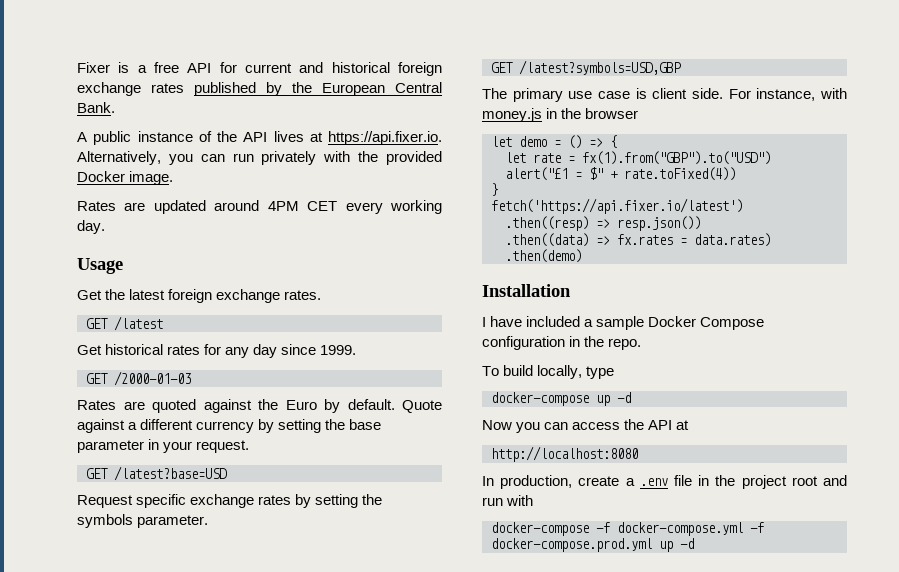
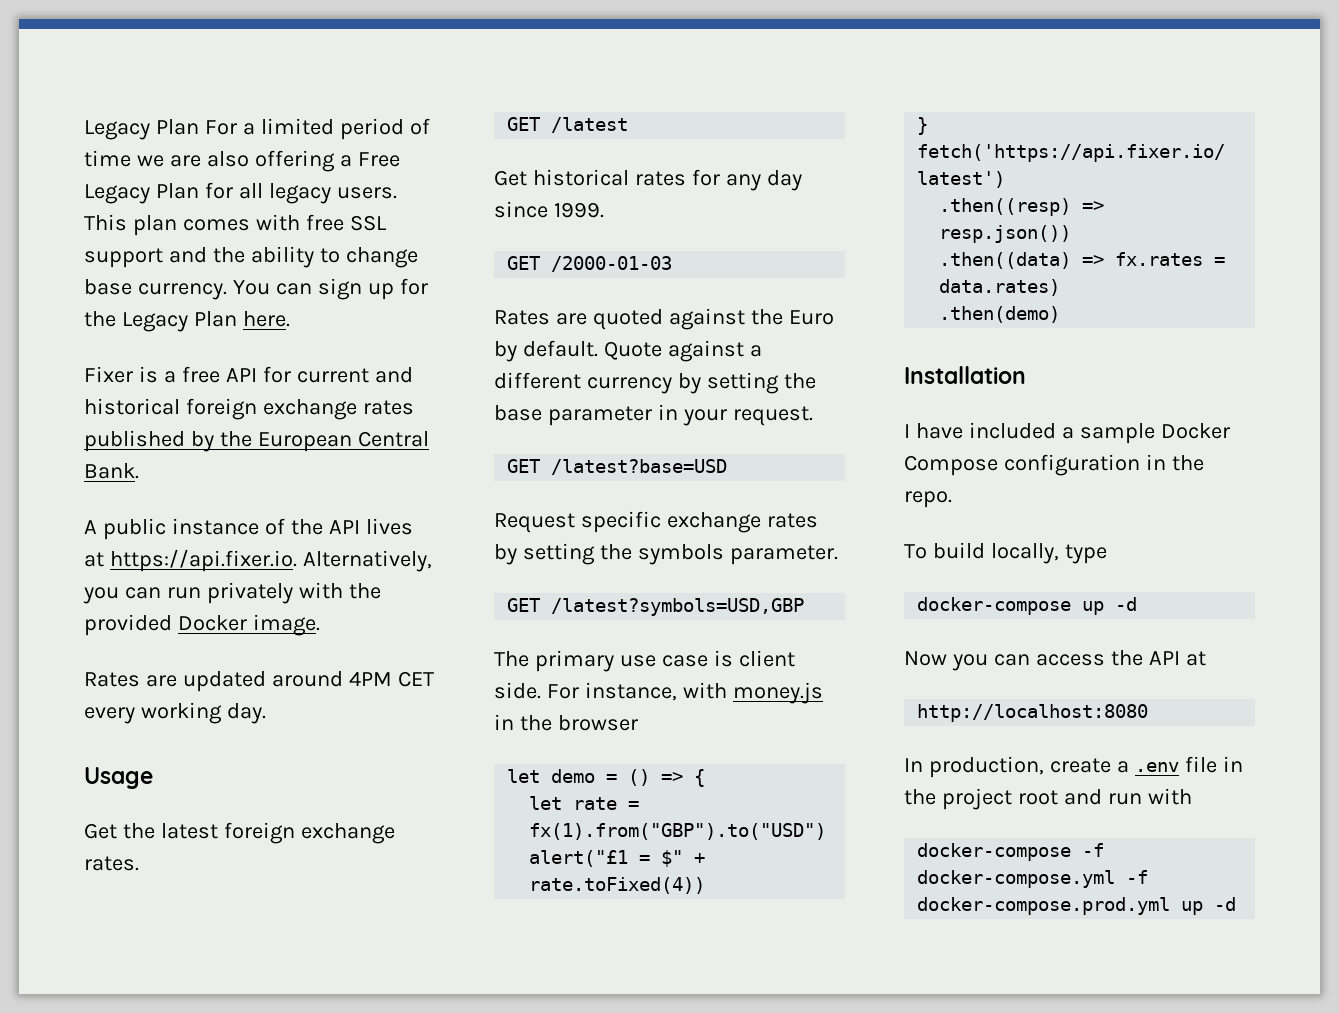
(77, 67) none -> [84,118,430,140] [84,150,400,172] [84,182,397,204] [84,214,387,236] [84,246,418,268] [84,278,428,300] [84,311,290,332] Legacy Plan For a limited period of time we are also offering a Free Legacy Plan for all legacy users. This plan comes with free SSL support and the ability to change base currency. You can sign up for the Legacy Plan here. //

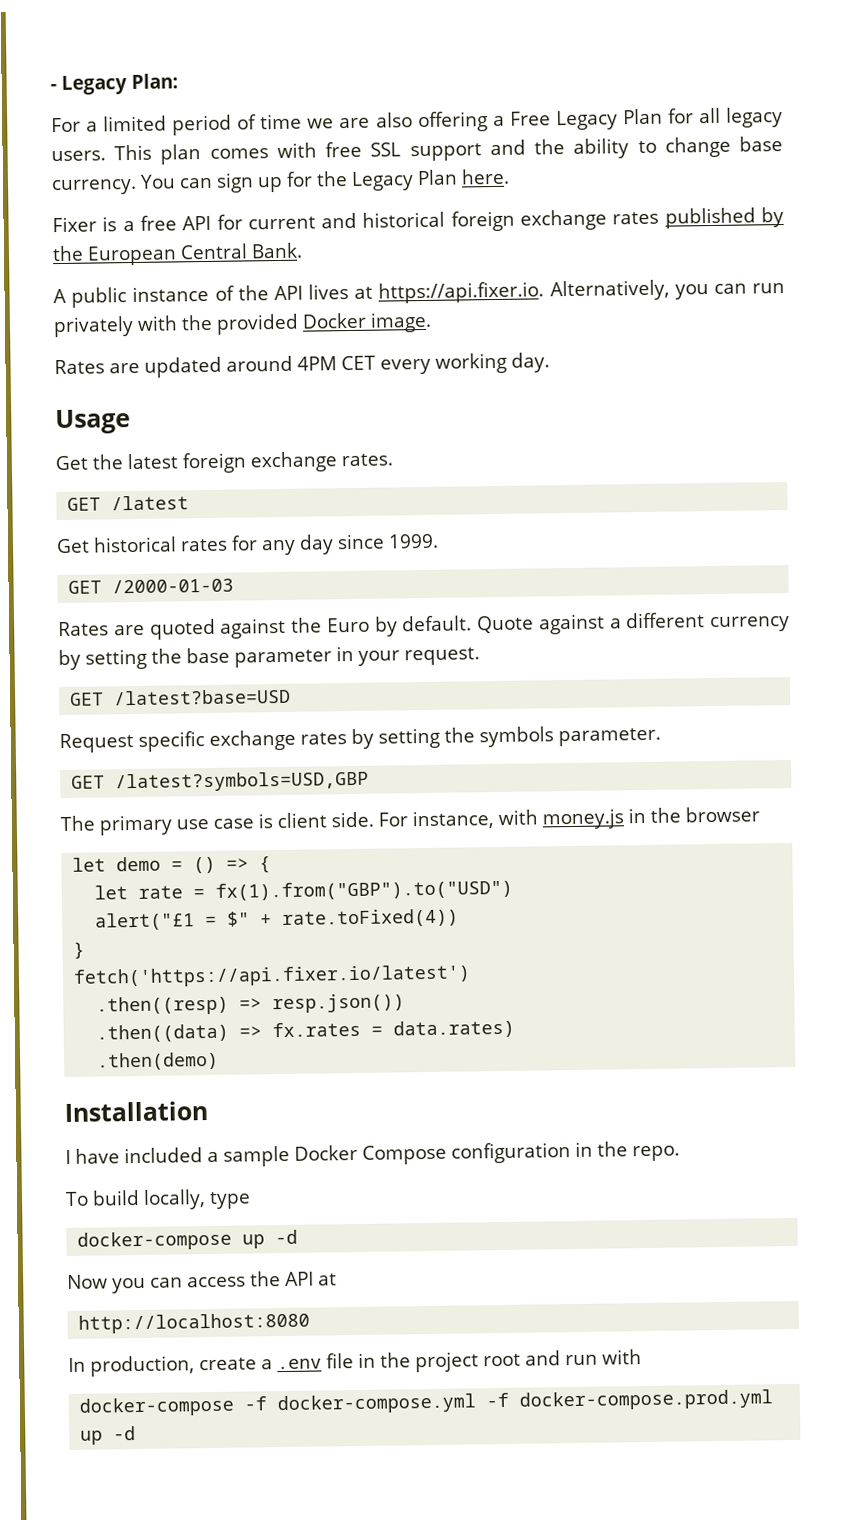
[84,119,199,140] Legacy Plan -> [50,73,178,95] - Legacy Plan: //

